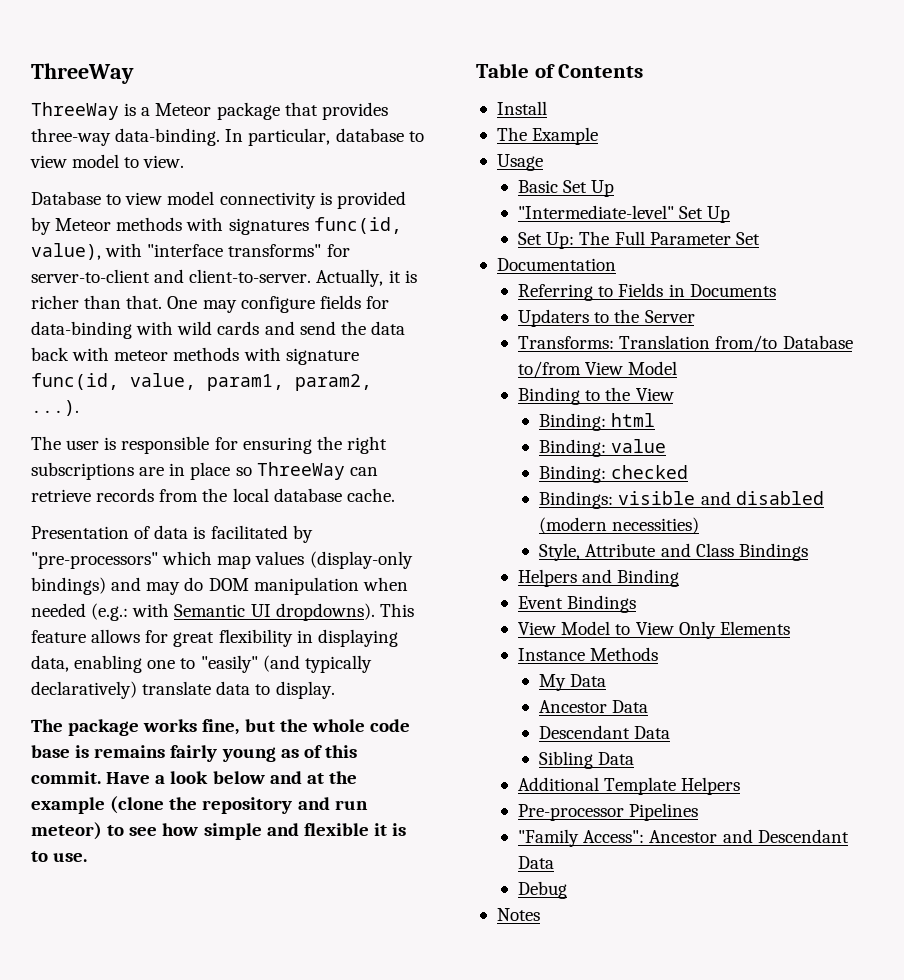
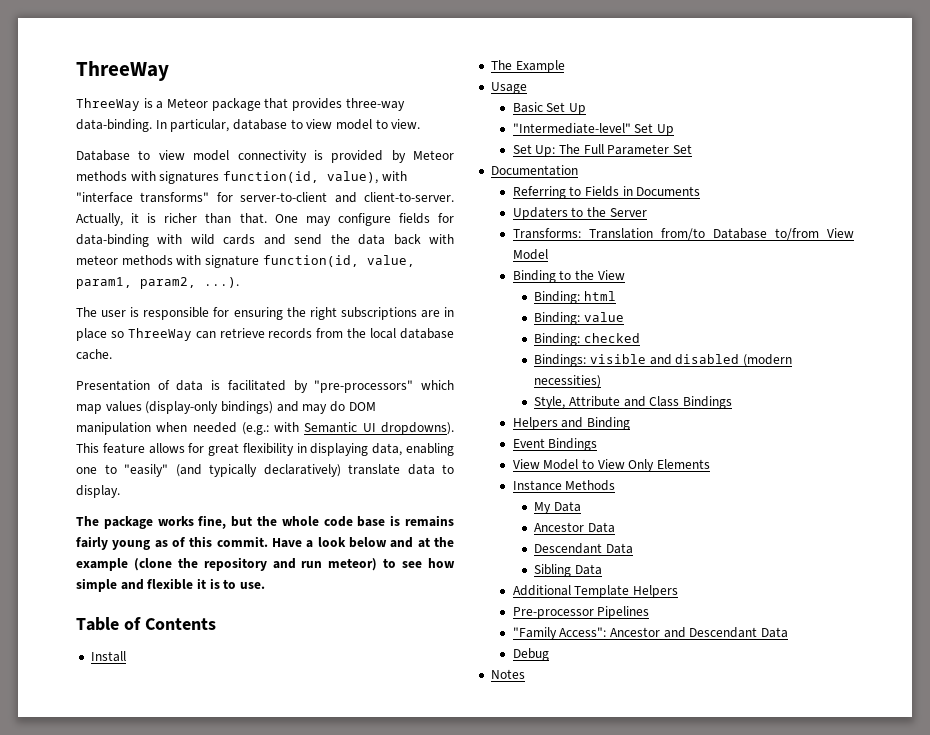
[313,217,402,234] func(id, -> [222,171,319,183] function(id,
[31,373,119,390] func(id, -> [262,255,359,267] function(id,

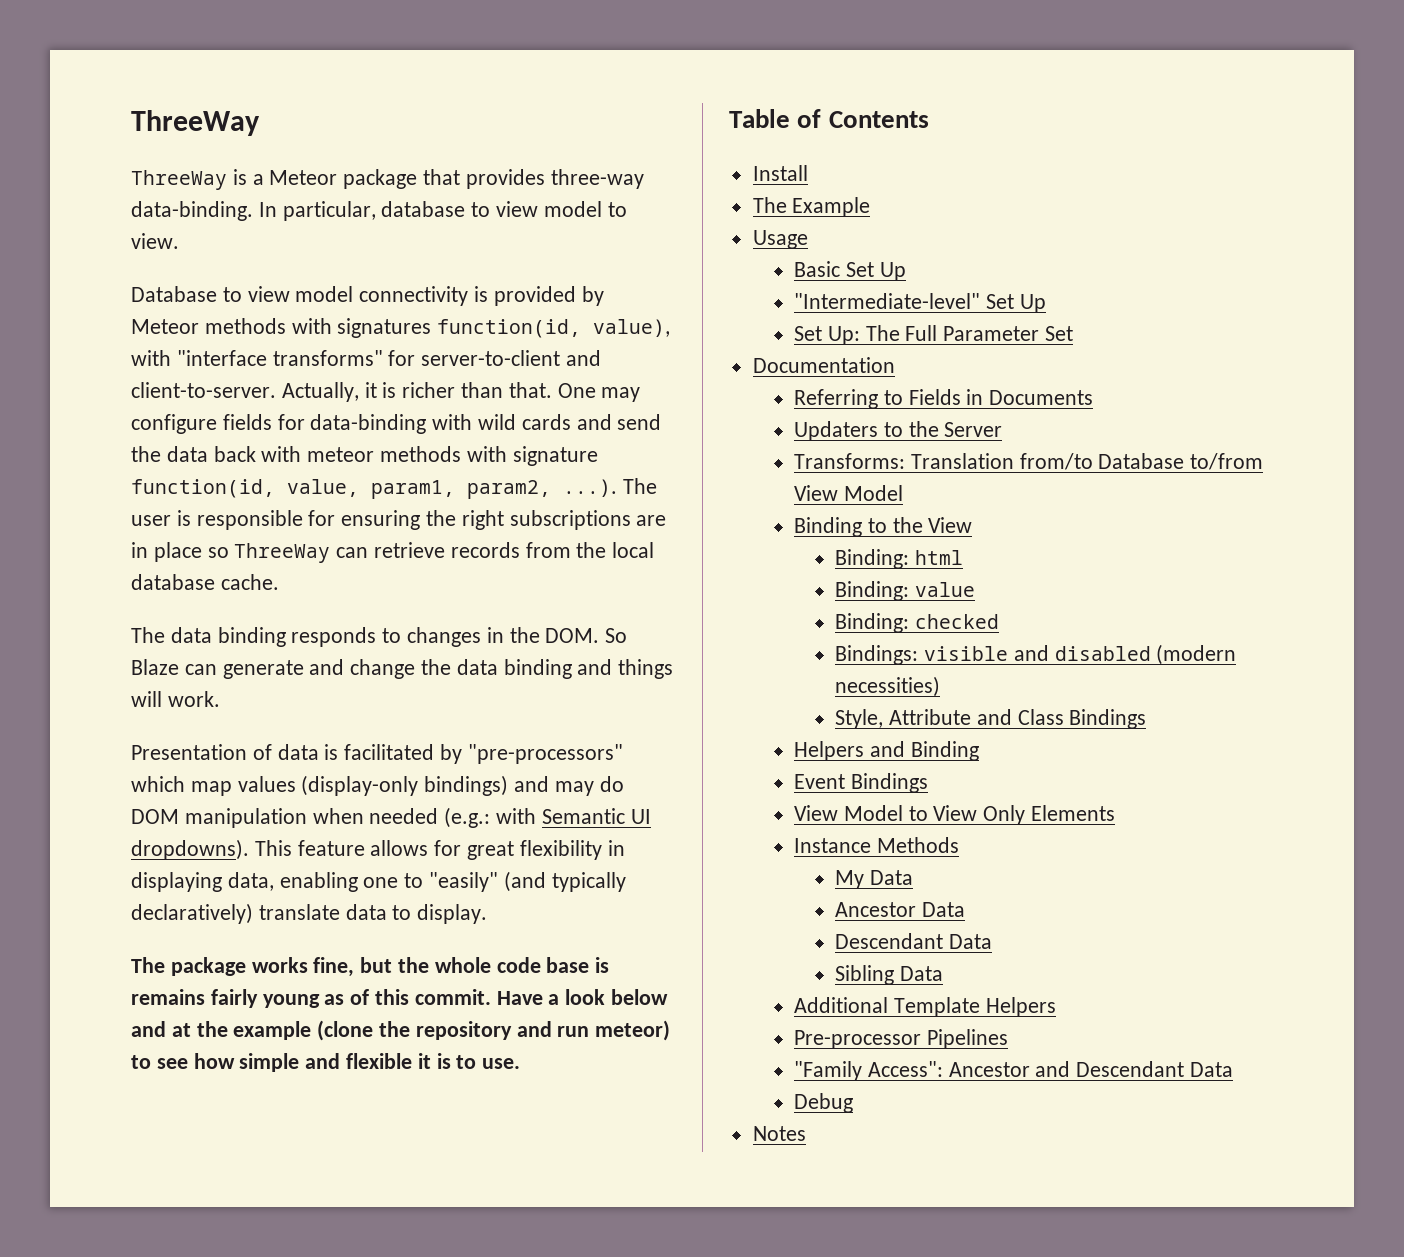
(239, 282) // -> (617, 488) none
(112, 354) none -> [131,627,628,647] [131,659,674,679] [131,691,220,707] // The data binding responds to changes in the DOM. So Blaze can generate and change the data binding and things will work.

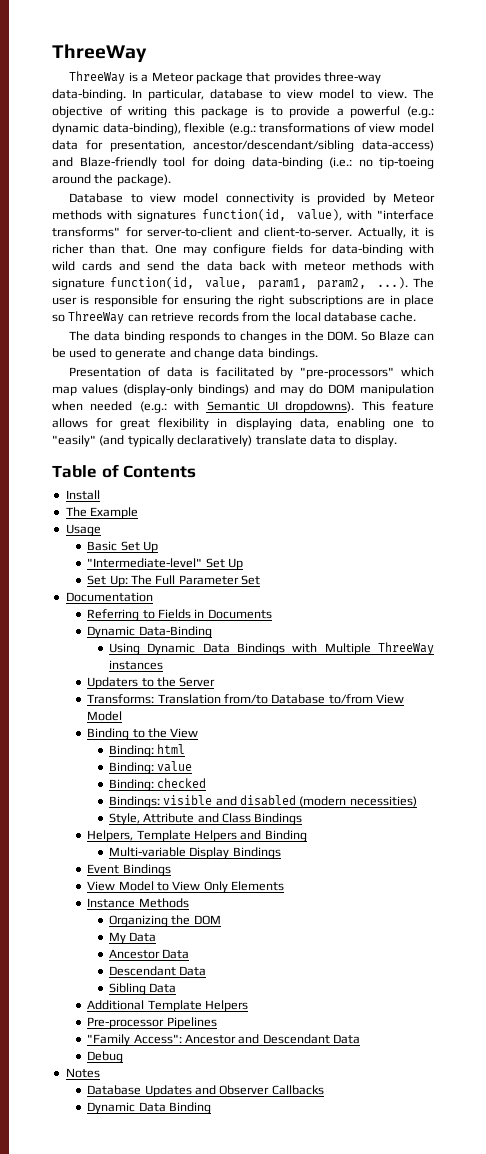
(179, 241) none -> [413,89,434,99] [52,106,434,118] [52,123,434,135] [52,140,434,152] [52,157,434,169] [52,174,171,186] The objective of writing this package is to provide a powerful (e.g.: dynamic data-binding), flexible (e.g.: transformations of view model data for presentation, ancestor/descendant/sibling data-access) and Blaze-friendly tool for doing data-binding (i.e.: no tip-toeing around the package).
[222,659,674,679] [131,691,220,707] generate and change the data binding and things will work. -> [52,348,318,360] be used to generate and change data bindings.
[131,957,610,977] [131,989,669,1008] [131,1020,671,1041] [131,1053,521,1072] // The package works fine, but the whole code base is remains fairly young as of this commit. Have a look below and at the example (clone the repository and run meteor) to see how simple and flexible it is to use. -> (397, 441) none
(1094, 397) none -> [87,626,212,638] [108,642,434,655] [108,660,163,670] // Dynamic Data-Binding // Using Dynamic Data Bindings with Multiple ThreeWay instances
(1147, 719) none -> [87,830,191,842] Helpers, Template
(979, 751) none -> [108,847,281,859] // Multi-variable Display Bindings
(959, 845) none -> [108,915,221,927] // Organizing the DOM
(806, 1133) none -> [87,1085,324,1097] [87,1102,212,1114] // Database Updates and Observer Callbacks // Dynamic Data Binding

